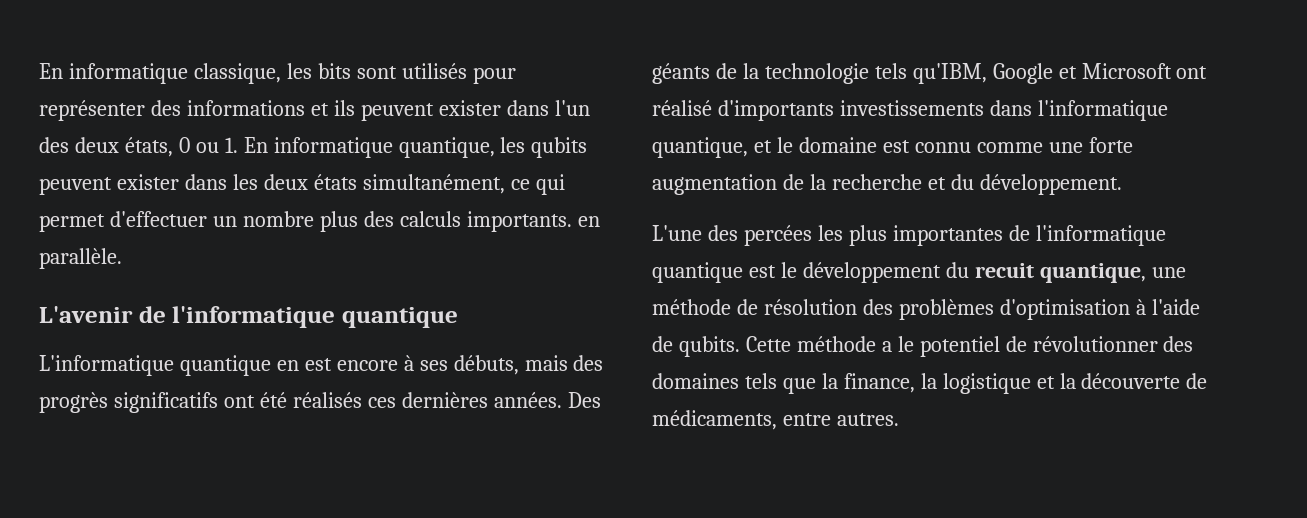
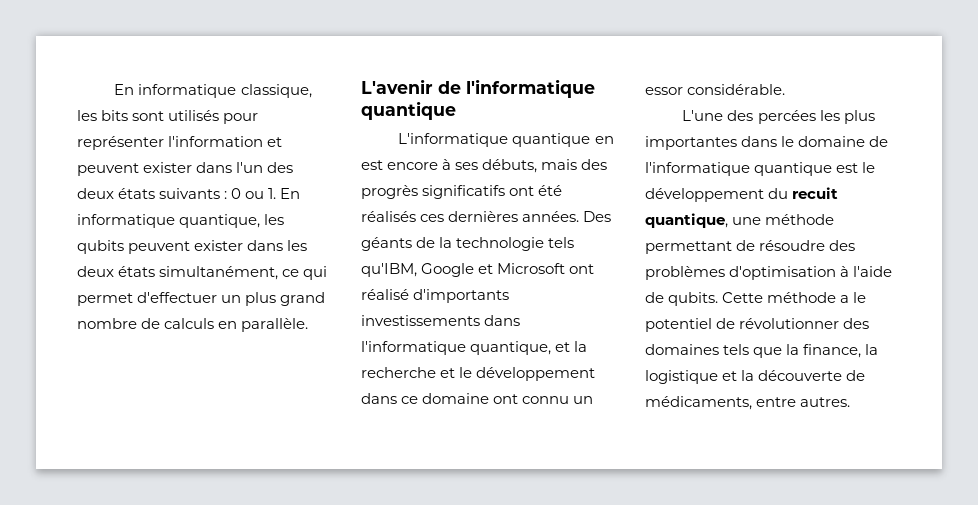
[150,100,355,116] des informations et ils -> [168,136,283,147] l'information et
[124,137,173,157] états, -> [118,188,228,199] états suivants :
[242,211,572,232] nombre plus des calculs importants. -> [245,292,326,306] [77,318,215,329] plus grand nombre de calculs
[776,137,1133,153] [652,174,1122,195] le domaine est connu comme une forte augmentation de la recherche et du développement. -> [574,341,588,352] [361,367,596,381] [361,393,594,404] [645,84,786,95] la recherche et le développement dans ce domaine ont connu un essor considérable.
(1003, 235) none -> [741,136,866,147] dans le domaine
[736,299,857,315] de résolution -> [645,240,826,254] permettant de résoudre

